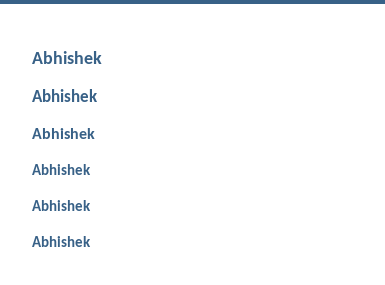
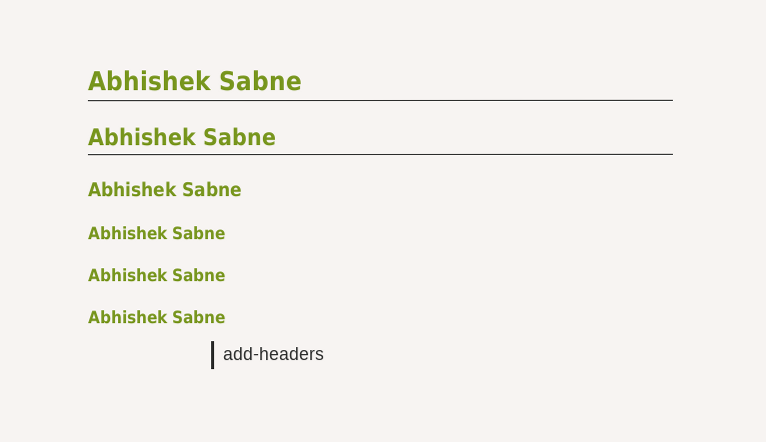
[32,51,102,64] [32,89,98,102] [32,128,95,139] [32,164,91,175] [32,200,91,211] [32,236,91,247] Abhishek // Abhishek // Abhishek // Abhishek // Abhishek // Abhishek -> [87,70,302,92] [87,127,276,147] [87,181,242,198] [88,226,226,241] [88,268,226,283] [88,310,226,325] [223,347,326,361] Abhishek Sabne // Abhishek Sabne // Abhishek Sabne // Abhishek Sabne // Abhishek Sabne // Abhishek Sabne // add-headers

